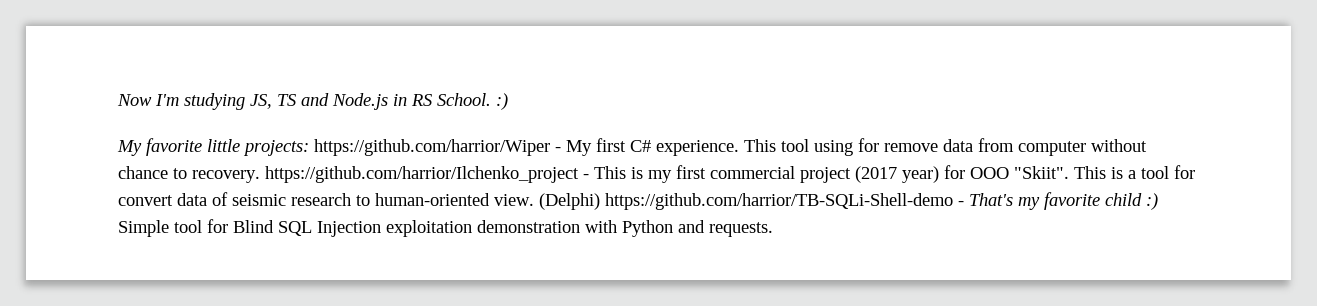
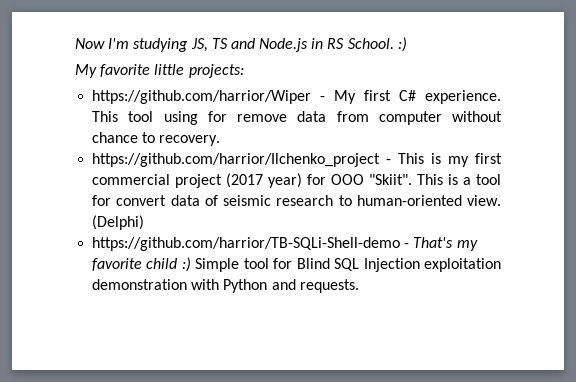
(309, 148) none -> (244, 71) //
(260, 176) none -> (221, 140) //
(600, 201) none -> (145, 222) //

